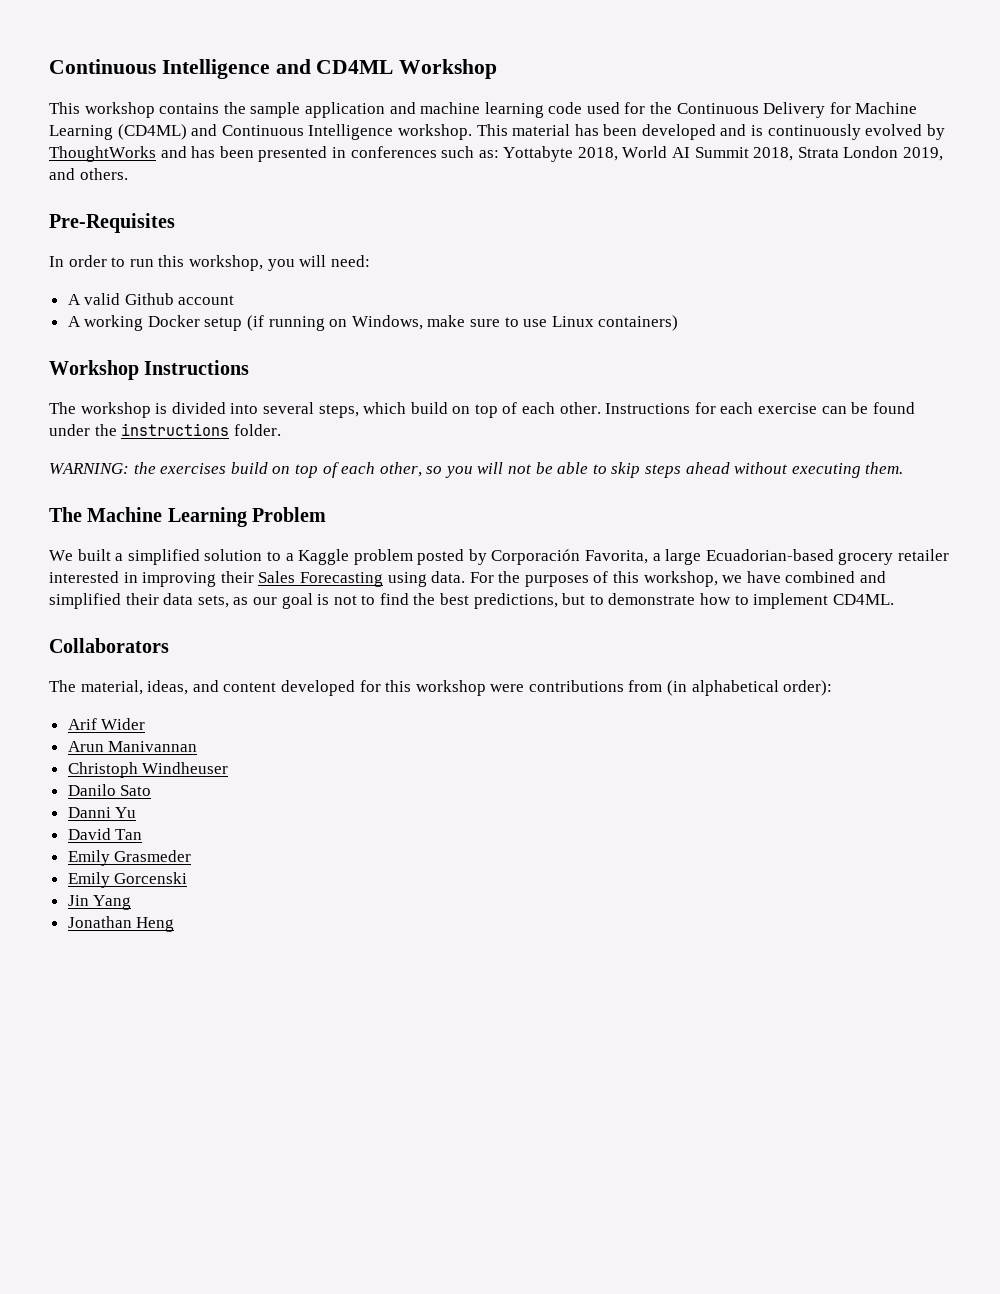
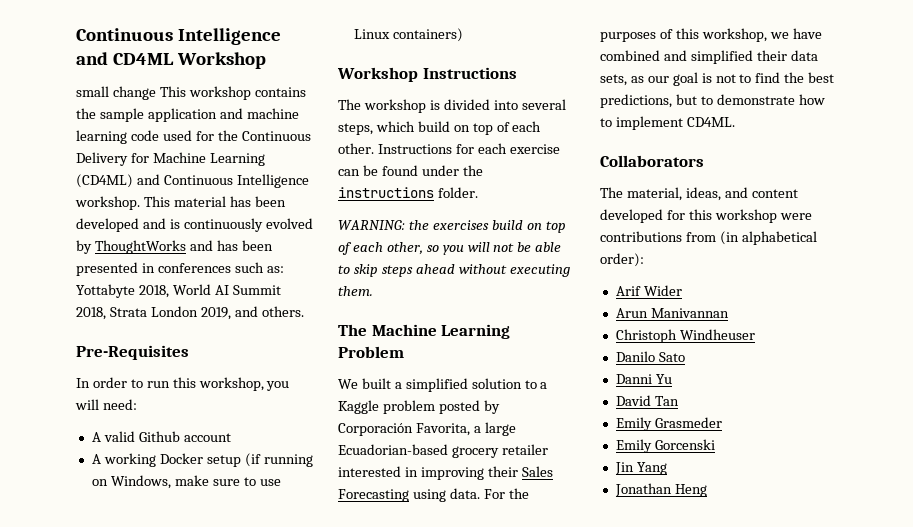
(498, 69) none -> [76,86,156,100] small change

